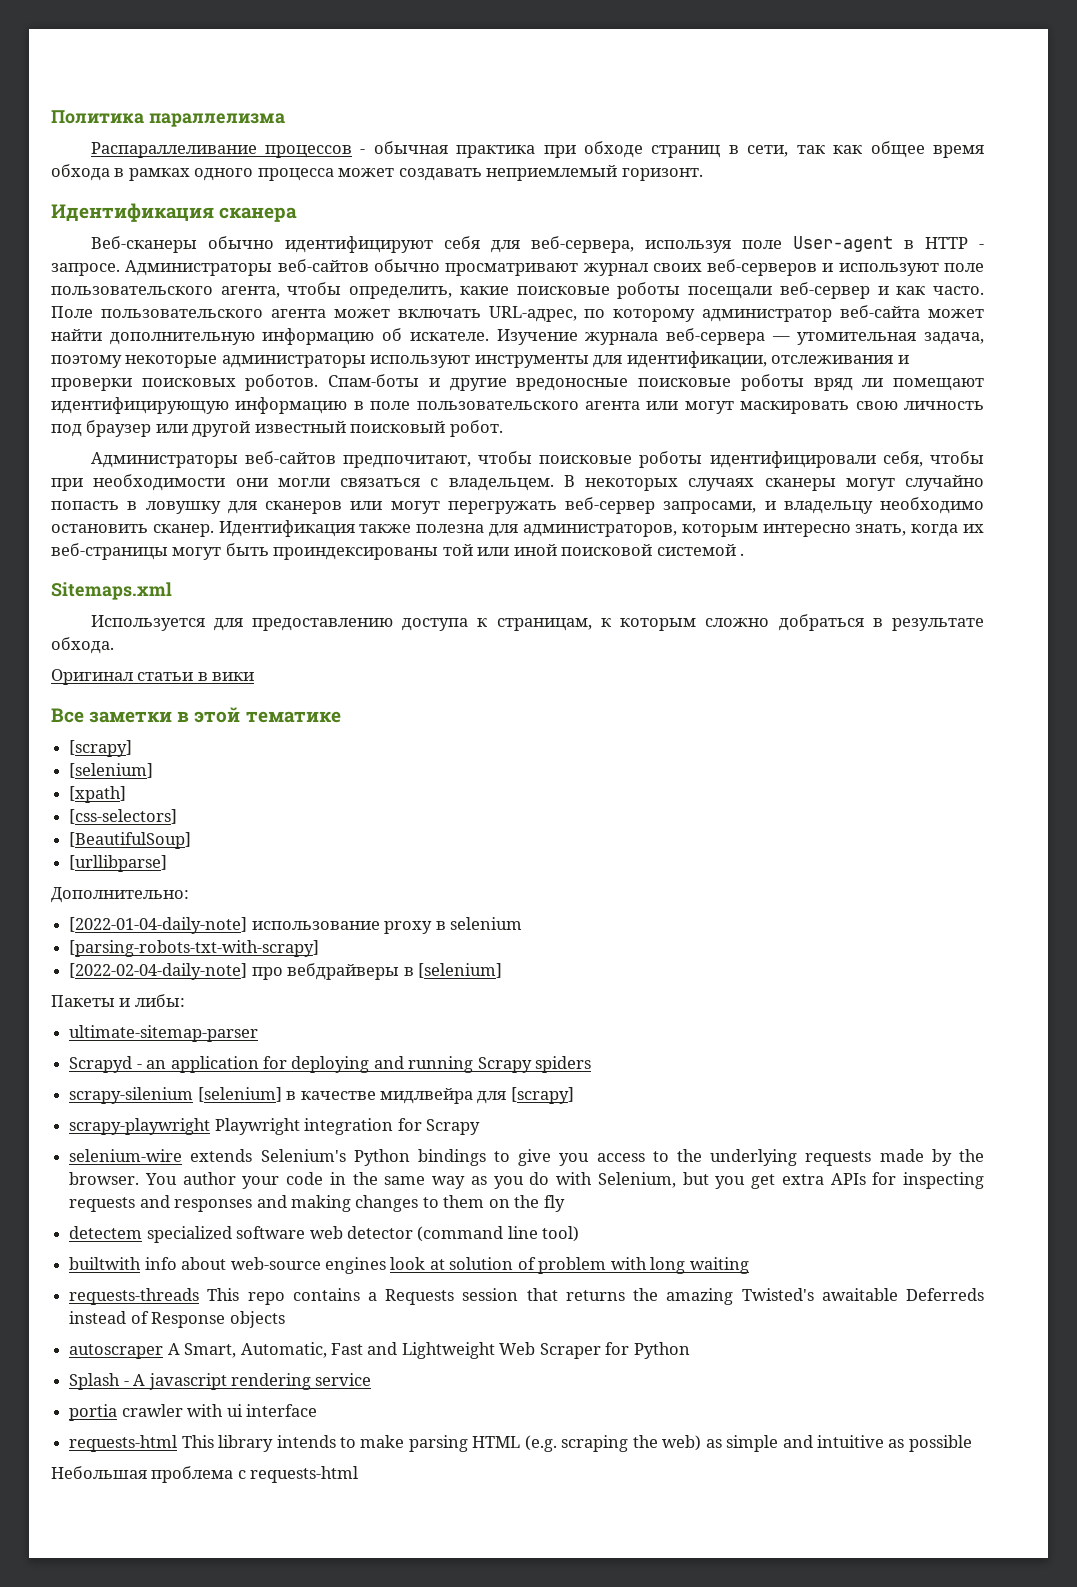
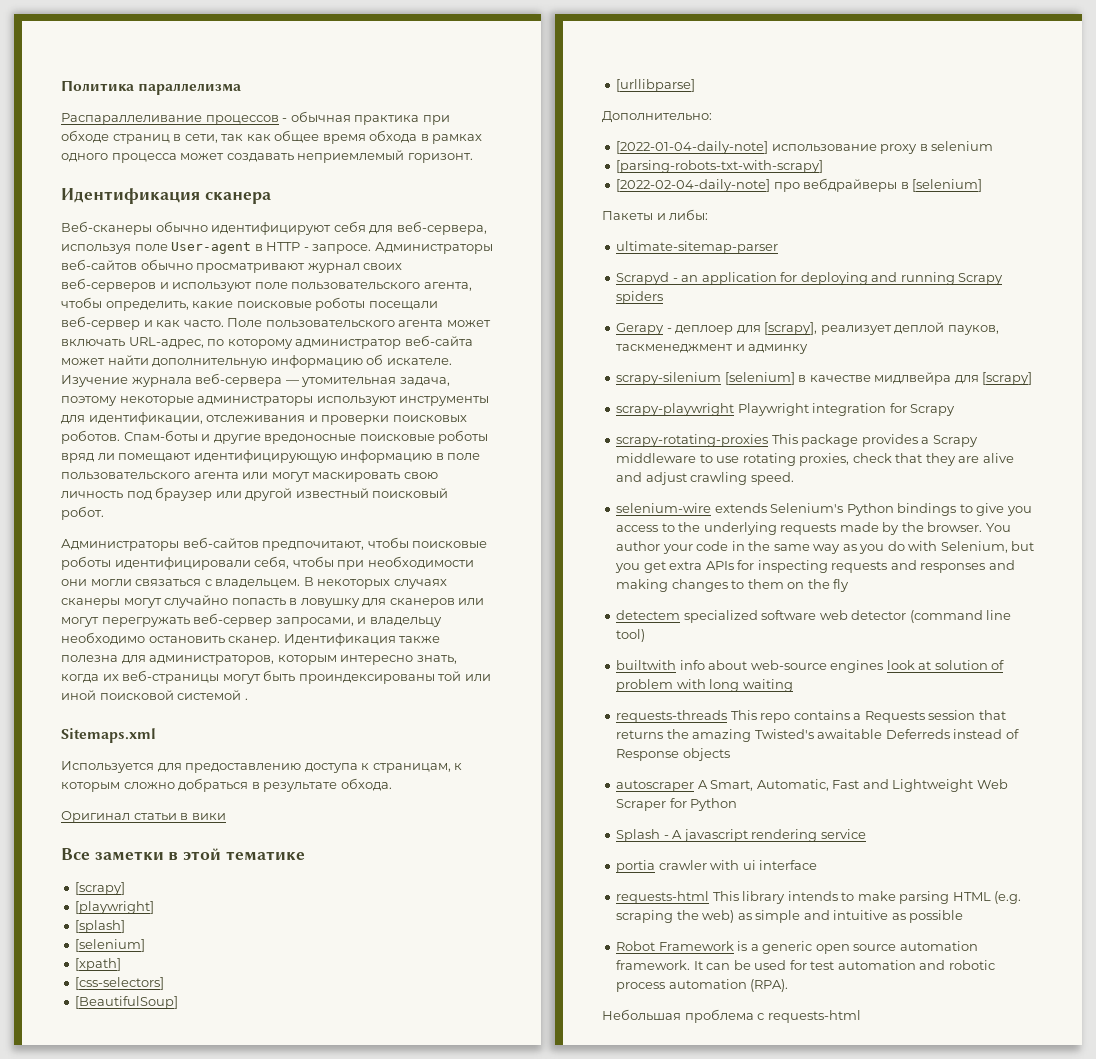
(133, 748) none -> [75,901,155,914] [75,920,126,933] // [playwright] // [splash]
(592, 1064) none -> [616,322,999,335] [616,344,809,354] // Gerapy - деплоер для [scrapy], реализует деплой пауков, таскменеджмент и админку
(480, 1127) none -> [616,434,978,447] [616,453,1014,466] [616,472,794,485] // scrapy-rotating-proxies This package provides a Scrapy middleware to use rotating proxies, check that they are alive and adjust crawling speed.
(972, 1443) none -> [616,941,978,954] [616,960,995,970] [616,979,789,992] // Robot Framework is a generic open source automation framework. It can be used for test automation and robotic process automation (RPA).

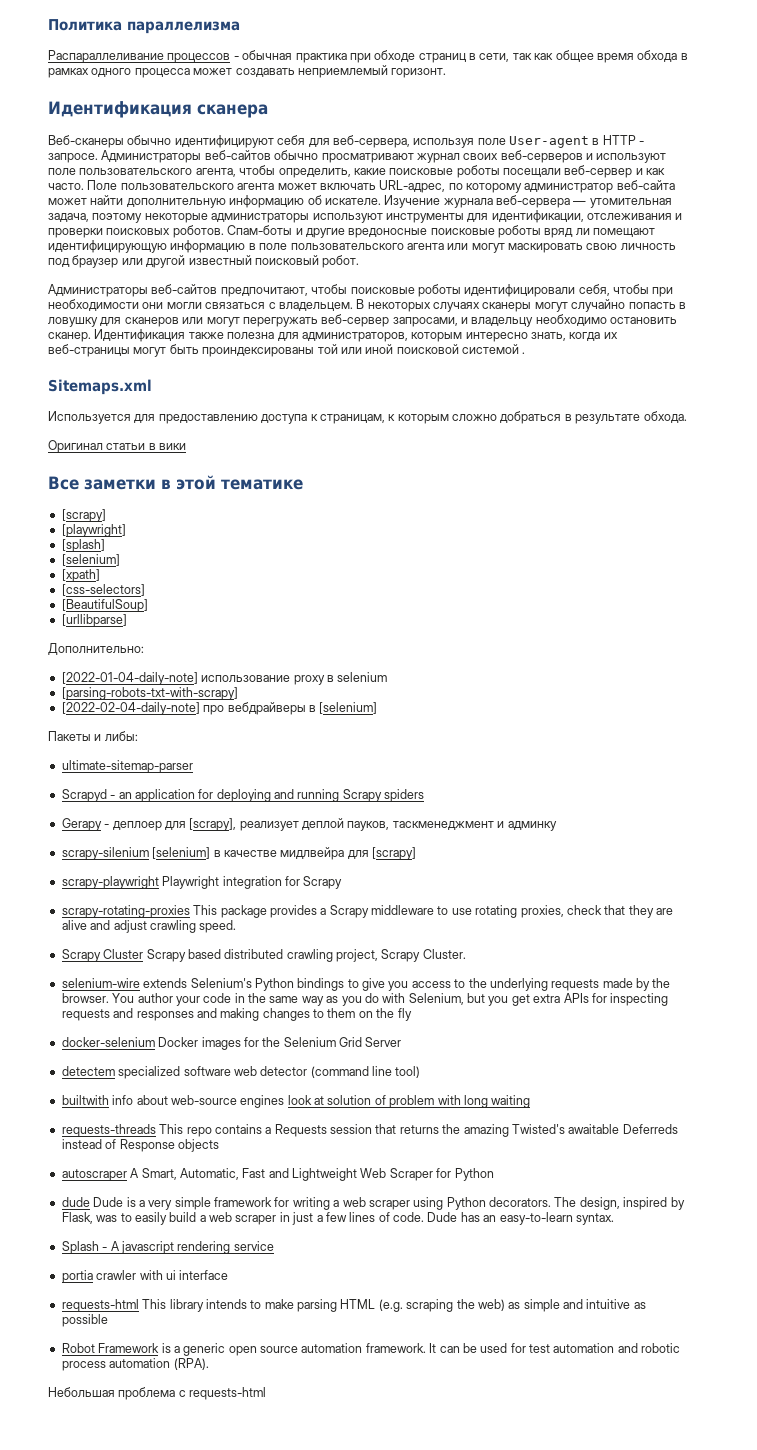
(794, 478) none -> [61,949,466,962] // Scrapy Cluster Scrapy based distributed crawling project, Scrapy Cluster.
(850, 585) none -> [61,1037,402,1050] // docker-selenium Docker images for the Selenium Grid Server
(738, 804) none -> [61,1197,685,1210] [61,1212,614,1225] // dude Dude is a very simple framework for writing a web scraper using Python decorators. The design, inspired by Flask, was to easily build a web scraper in just a few lines of code. Dude has an easy-to-learn syntax.

